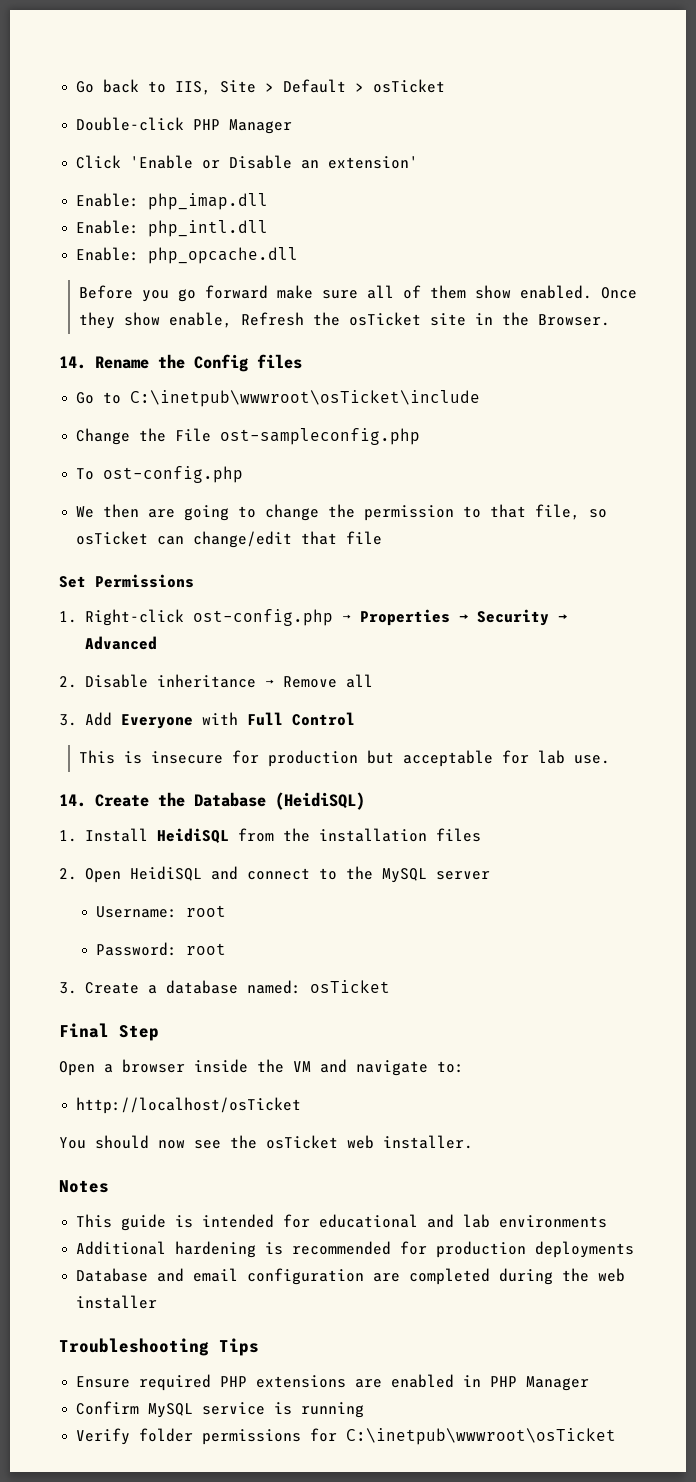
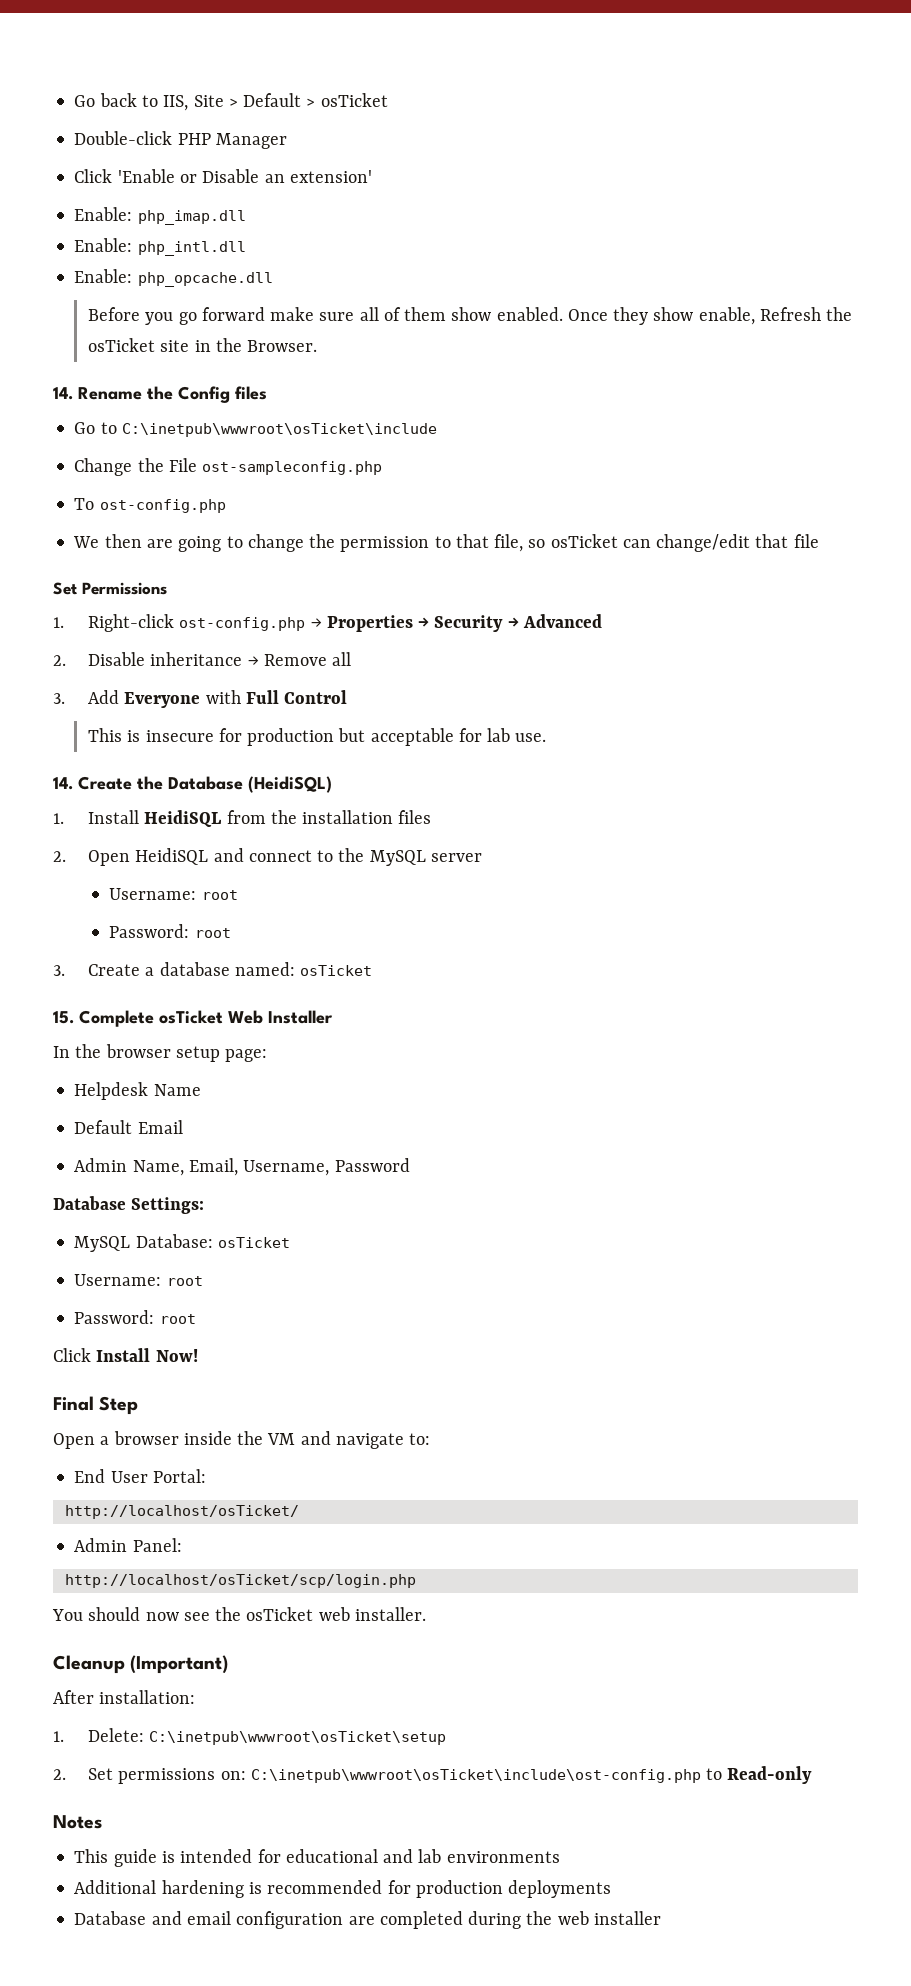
(390, 986) none -> [53,1010,333,1027] [53,1044,268,1062] [74,1082,201,1100] [74,1120,183,1134] [74,1158,410,1176] [53,1196,205,1214] [74,1234,290,1252] [74,1274,203,1286] [74,1310,196,1324] [53,1348,198,1362] // 15. Complete osTicket Web Installer // In the browser setup page: // Helpdesk Name // Default Email // Admin Name, Email, Username, Password // Database Settings: // MySQL Database: osTicket // Username: root // Password: root // Click Install Now!
[76,1097,302,1114] http://localhost/osTicket -> [74,1469,206,1483] [64,1505,299,1519] [74,1538,182,1552] [64,1574,416,1588] End User Portal: // http://localhost/osTicket/ // Admin Panel: // http://localhost/osTicket/scp/login.php
(473, 1142) none -> [53,1655,229,1674] [53,1690,196,1704] [53,1728,447,1745] [53,1766,813,1784] // Cleanup (Important) // After installation: // 1. Delete: C:\inetpub\wwwroot\osTicket\setup // 2. Set permissions on: C:\inetpub\wwwroot\osTicket\include\ost-config.php to Read-only
[59,1338,259,1356] [76,1374,590,1391] [76,1401,365,1418] [76,1428,617,1445] // Troubleshooting Tips // Ensure required PHP extensions are enabled in PHP Manager // Confirm MySQL service is running // Verify folder permissions for C:\inetpub\wwwroot\osTicket -> (661, 1918) none

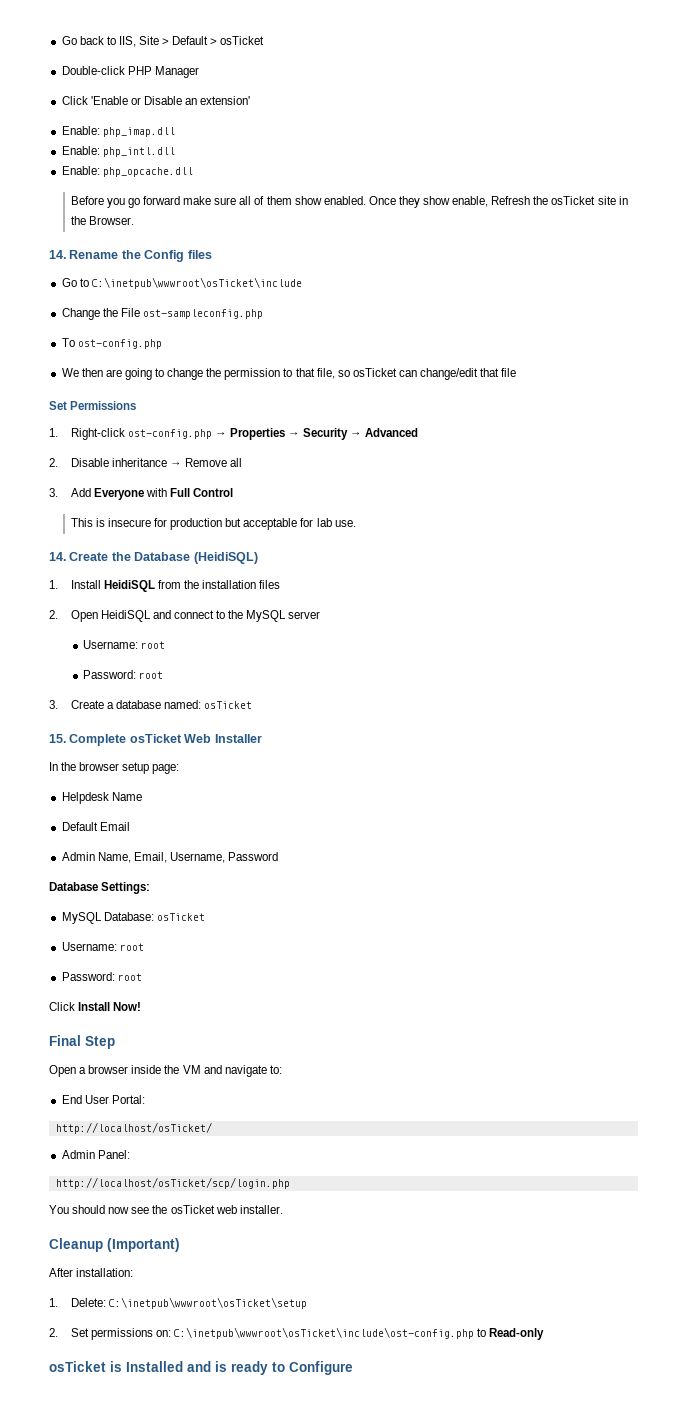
[53,1815,102,1829] [74,1849,560,1867] [74,1880,612,1898] [74,1911,661,1929] Notes // This guide is intended for educational and lab environments // Additional hardening is recommended for production deployments // Database and email configuration are completed during the web installer -> [49,1361,353,1375] osTicket is Installed and is ready to Configure

